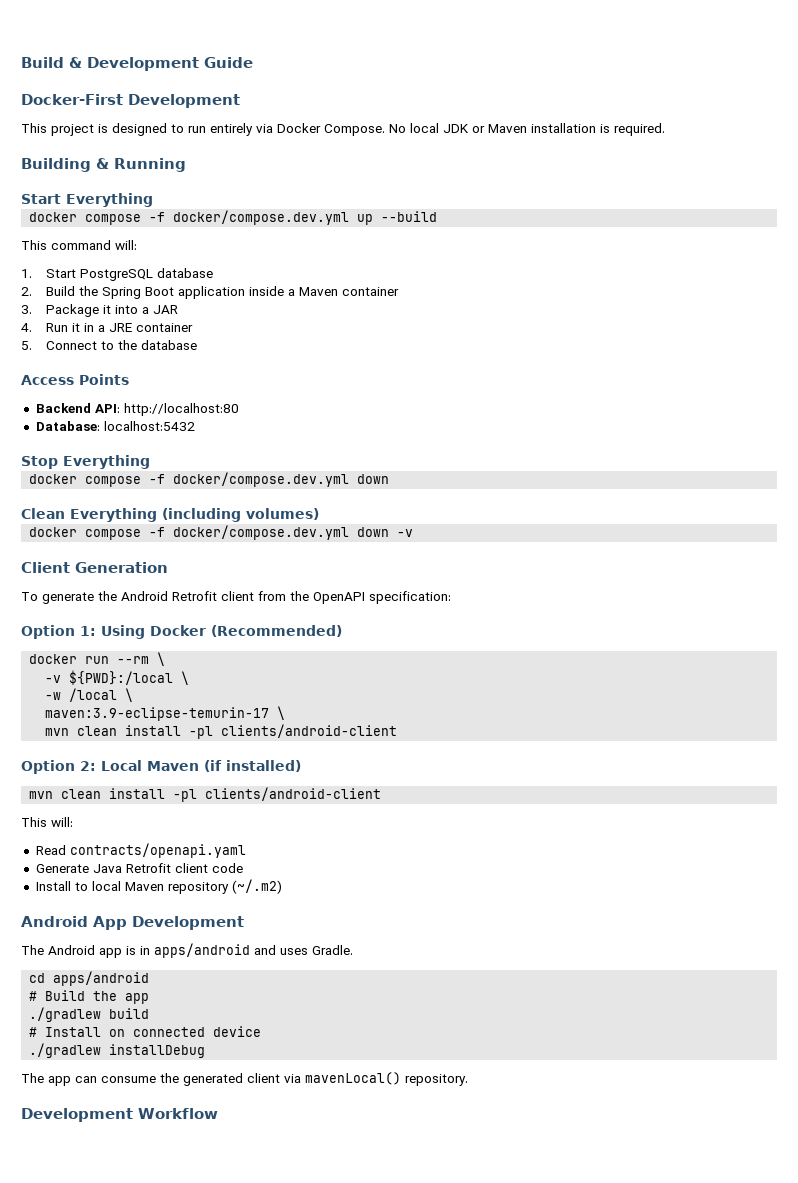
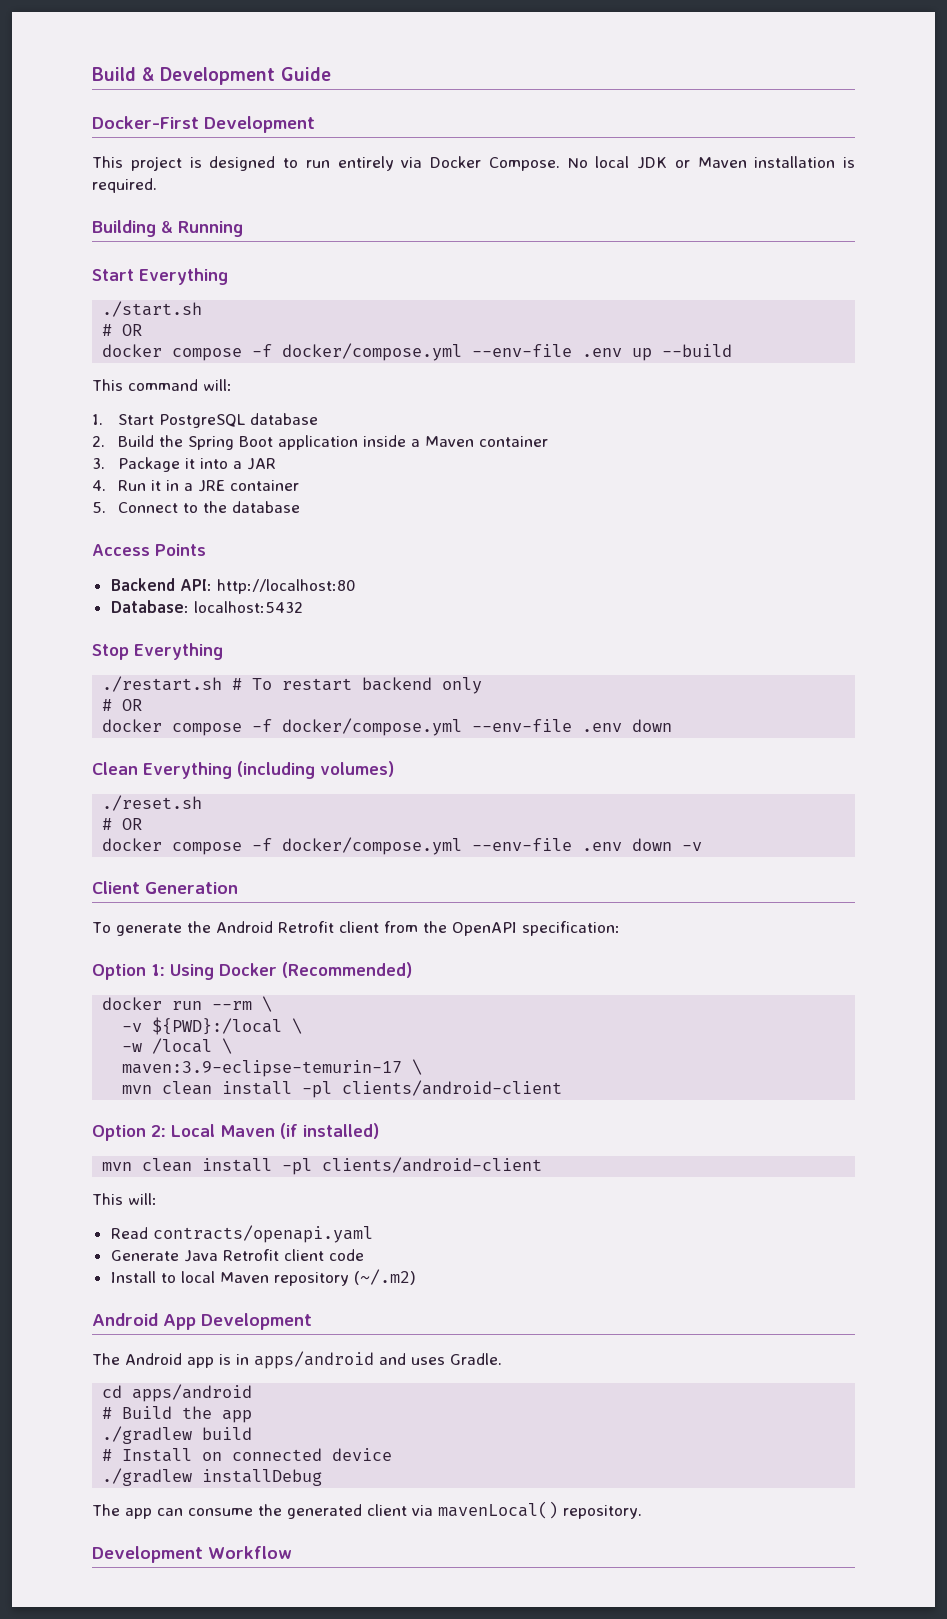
[29,210,350,225] // docker compose -f docker/compose.dev.yml -> [102,301,203,317] [102,324,143,336] [102,343,623,361] // ./start.sh // # OR // docker compose -f docker/compose.yml --env-file .env
[29,472,350,487] // docker compose -f docker/compose.dev.yml -> [102,676,483,694] [102,699,143,711] [102,718,623,736] // ./restart.sh # To restart backend only // # OR // docker compose -f docker/compose.yml --env-file .env
[29,525,350,540] // docker compose -f docker/compose.dev.yml -> [102,795,203,811] [102,818,143,830] [102,837,623,855] // ./reset.sh // # OR // docker compose -f docker/compose.yml --env-file .env

